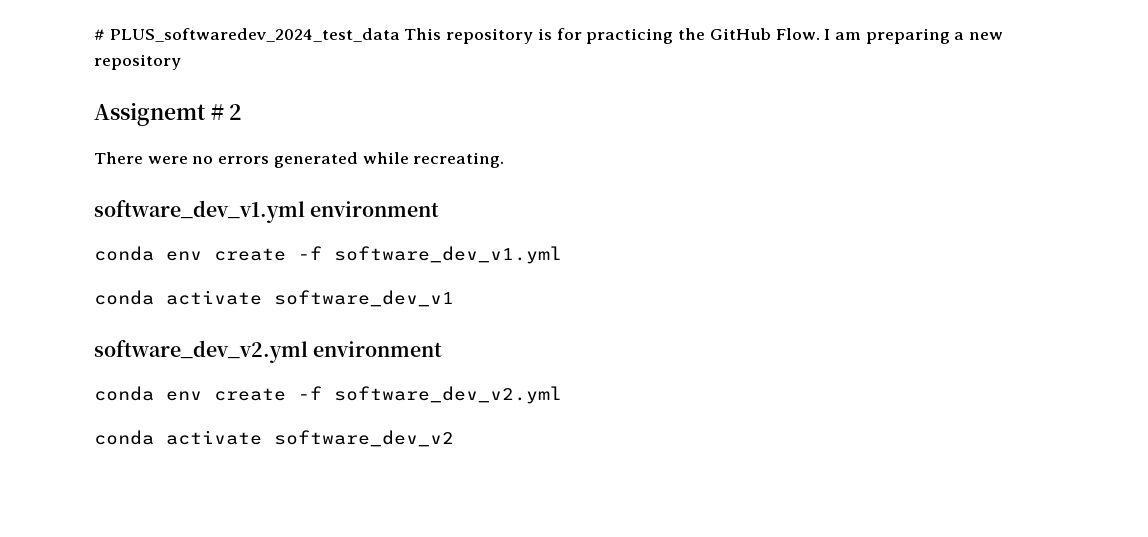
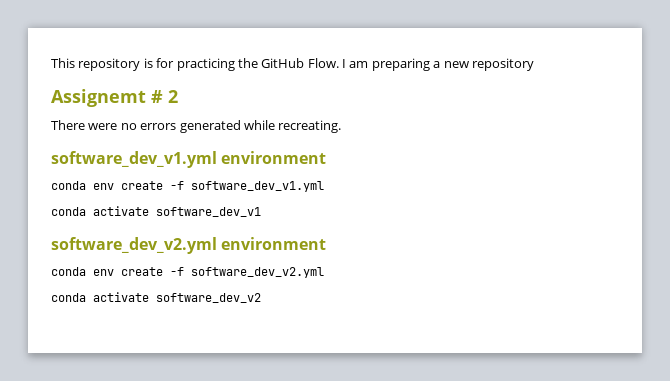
[94,28,400,42] # PLUS_softwaredev_2024_test_data -> (51, 63) none

